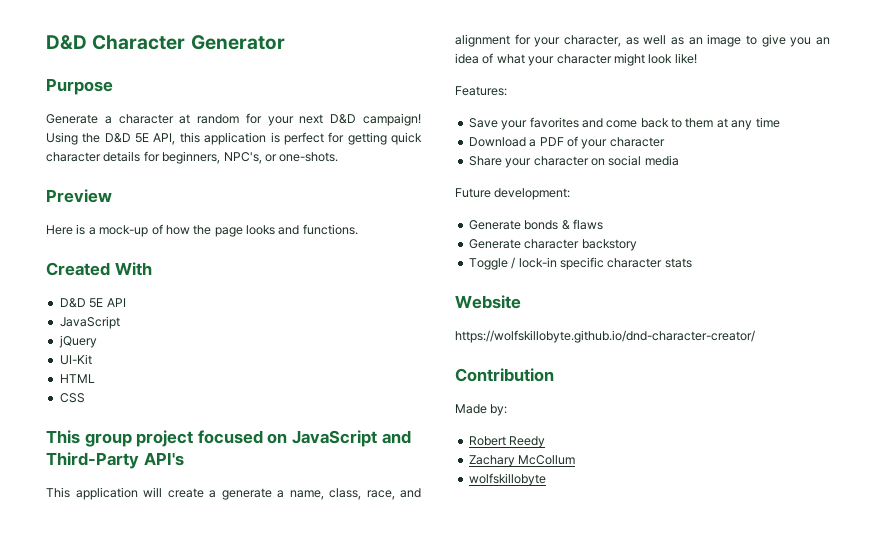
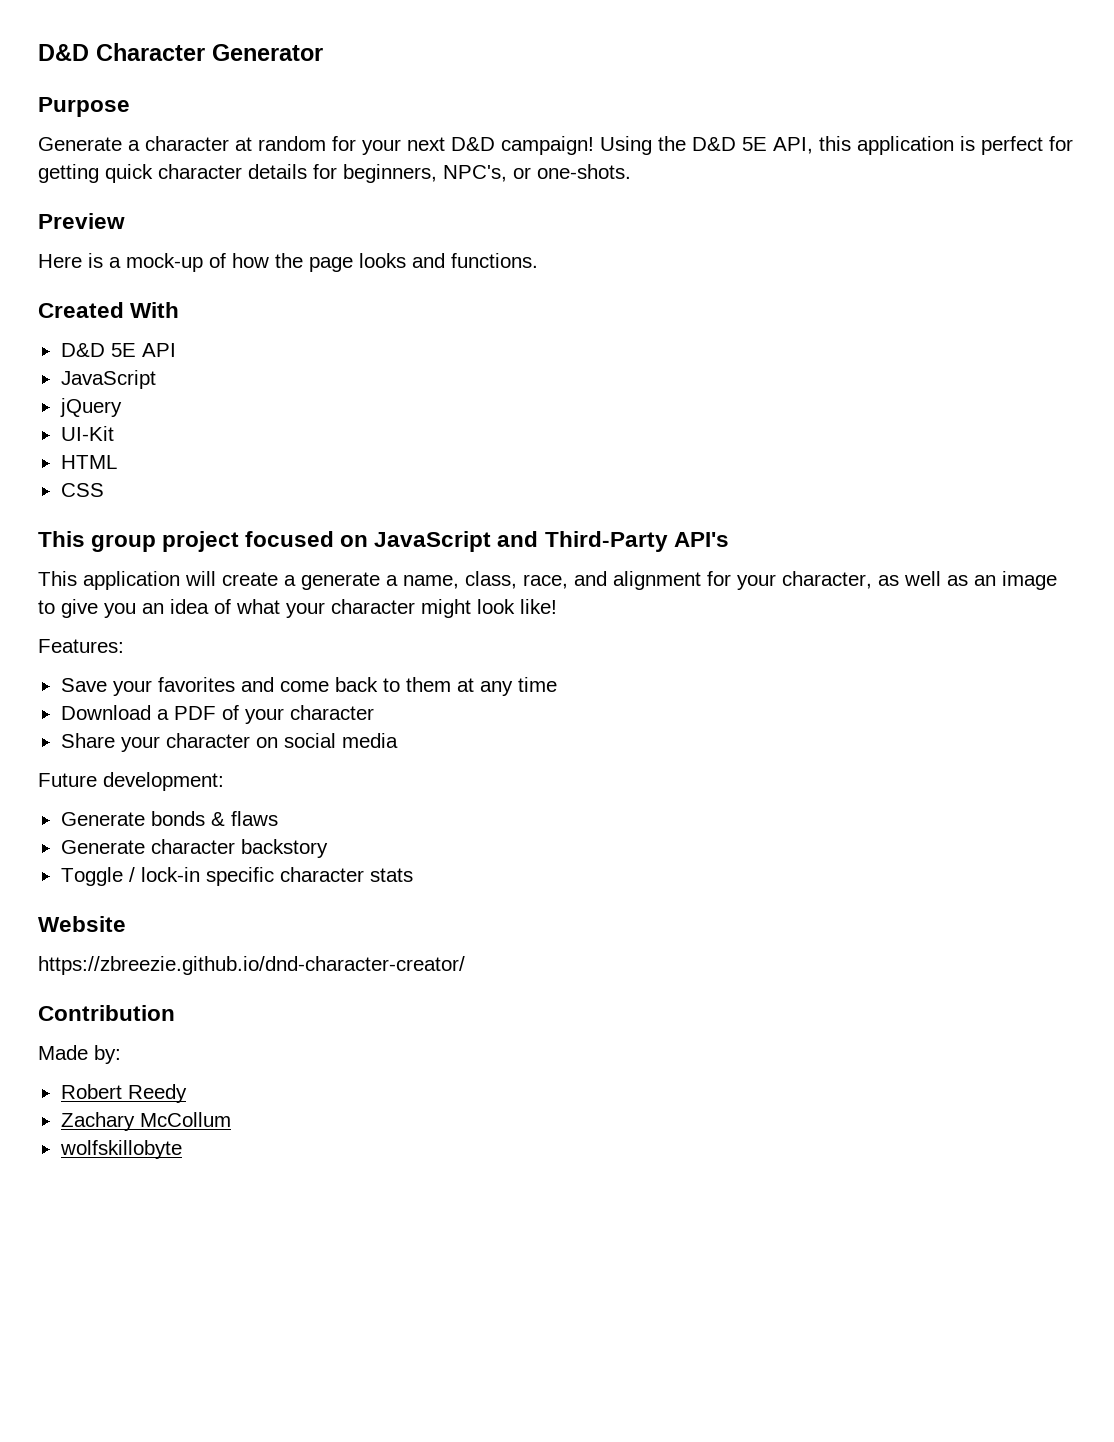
[455,330,755,343] https://wolfskillobyte.github.io/dnd-character-creator/ -> [38,956,465,975] https://zbreezie.github.io/dnd-character-creator/

